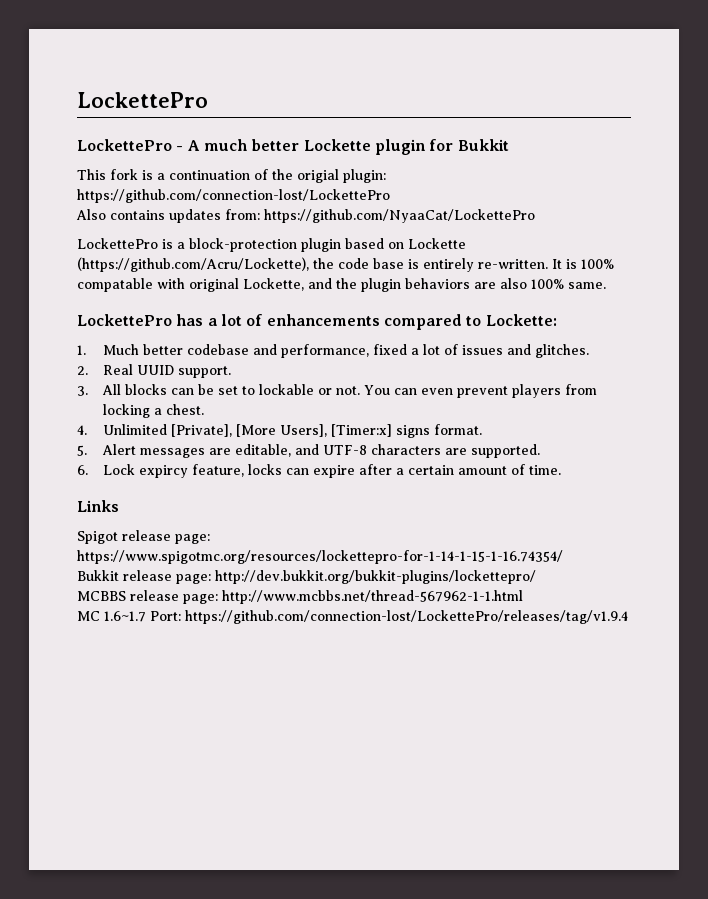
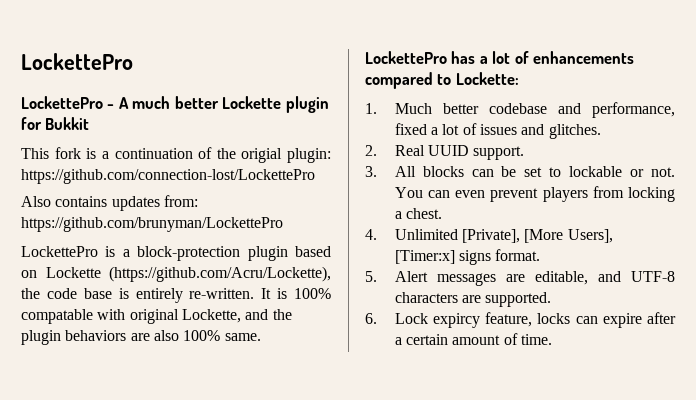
[264,209,535,223] https://github.com/NyaaCat/LockettePro -> [21,217,283,232] https://github.com/brunyman/LockettePro
[77,500,119,512] [77,530,210,544] [77,550,563,564] [77,570,536,584] [77,590,523,604] [77,610,628,624] // Links // Spigot release page: https://www.spigotmc.org/resources/lockettepro-for-1-14-1-15-1-16.74354/ // Bukkit release page: http://dev.bukkit.org/bukkit-plugins/lockettepro/ // MCBBS release page: http://www.mcbbs.net/thread-567962-1-1.html // MC 1.6~1.7 Port: https://github.com/connection-lost/LockettePro/releases/tag/v1.9.4 -> (552, 339) none

